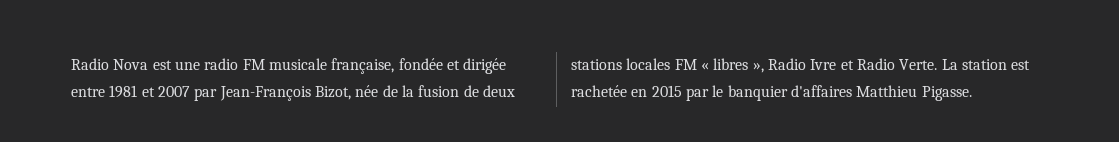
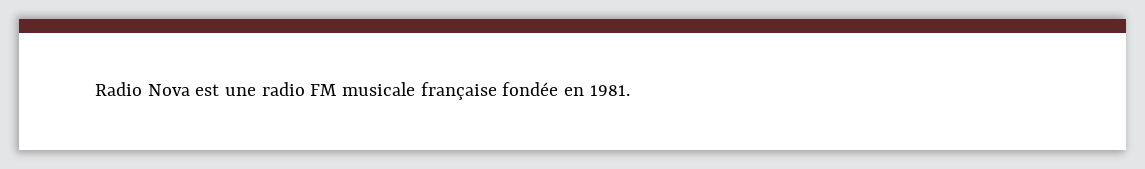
[331,58,507,74] [71,85,515,101] [571,58,1031,73] [571,85,972,101] française, fondée et dirigée entre 1981 et 2007 par Jean-François Bizot, née de la fusion de deux stations locales FM « libres », Radio Ivre et Radio Verte. La station est rachetée en 2015 par le banquier d'affaires Matthieu Pigasse. -> [420,82,630,100] française fondée en 1981.

